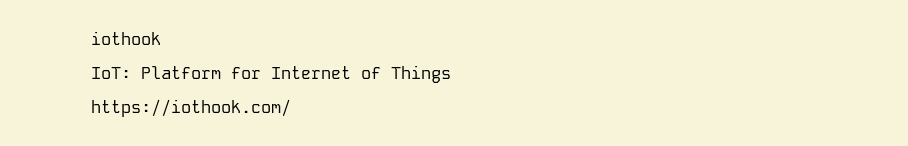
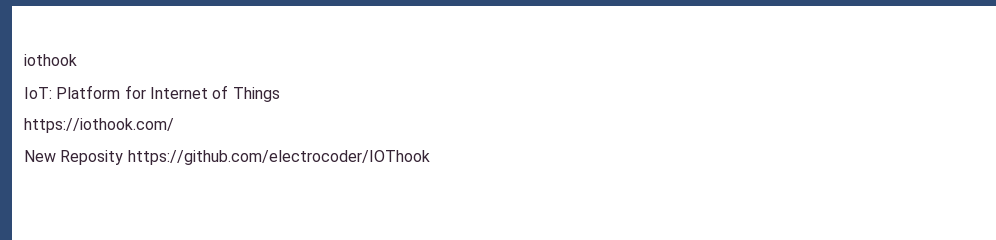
(291, 108) none -> [24,150,430,165] // New Reposity https://github.com/electrocoder/IOThook

